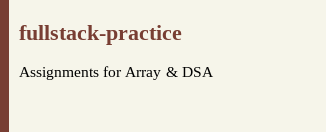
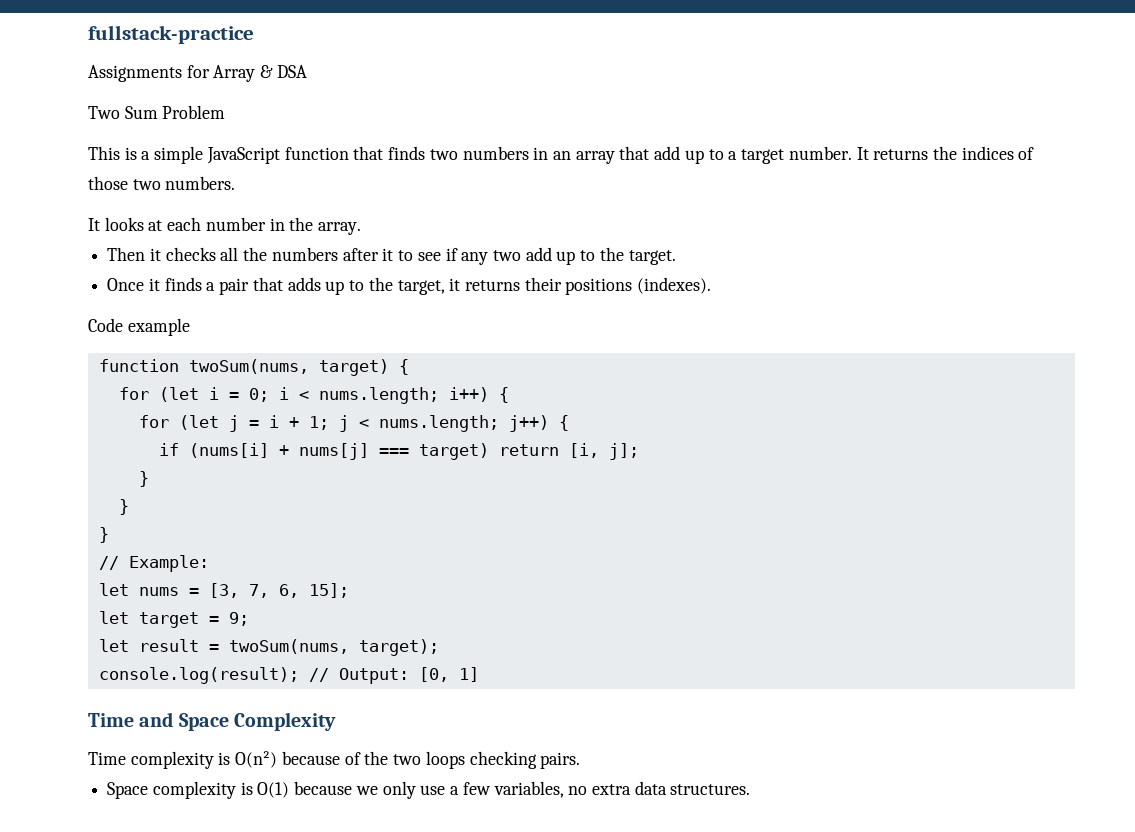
(214, 72) none -> [88,105,226,119] [88,146,1035,164] [88,176,236,190] [88,217,362,235] [107,247,676,265] [107,277,712,295] [88,318,190,336] [98,359,409,376] [118,387,509,404] [138,415,569,432] [158,443,639,460] [138,471,149,487] [118,499,129,515] [98,527,109,543] [98,555,209,572] [98,583,349,598] [98,611,249,628] [98,639,439,656] [98,667,479,684] [88,712,336,731] [88,751,581,769] [107,781,751,799] // Two Sum Problem // This is a simple JavaScript function that finds two numbers in an array that add up to a target number. It returns the indices of those two numbers. // It looks at each number in the array. // Then it checks all the numbers after it to see if any two add up to the target. // Once it finds a pair that adds up to the target, it returns their positions (indexes). // Code example // function twoSum(nums, target) { // for (let i = 0; i < nums.length; i++) { // for (let j = i + 1; j < nums.length; j++) { // if (nums[i] + nums[j] === target) return [i, j]; // } // } // } // // Example: // let nums = [3, 7, 6, 15]; // let target = 9; // let result = twoSum(nums, target); // console.log(result); // Output: [0, 1] // Time and Space Complexity // Time complexity is O(n²) because of the two loops checking pairs. // Space complexity is O(1) because we only use a few variables, no extra data structures.

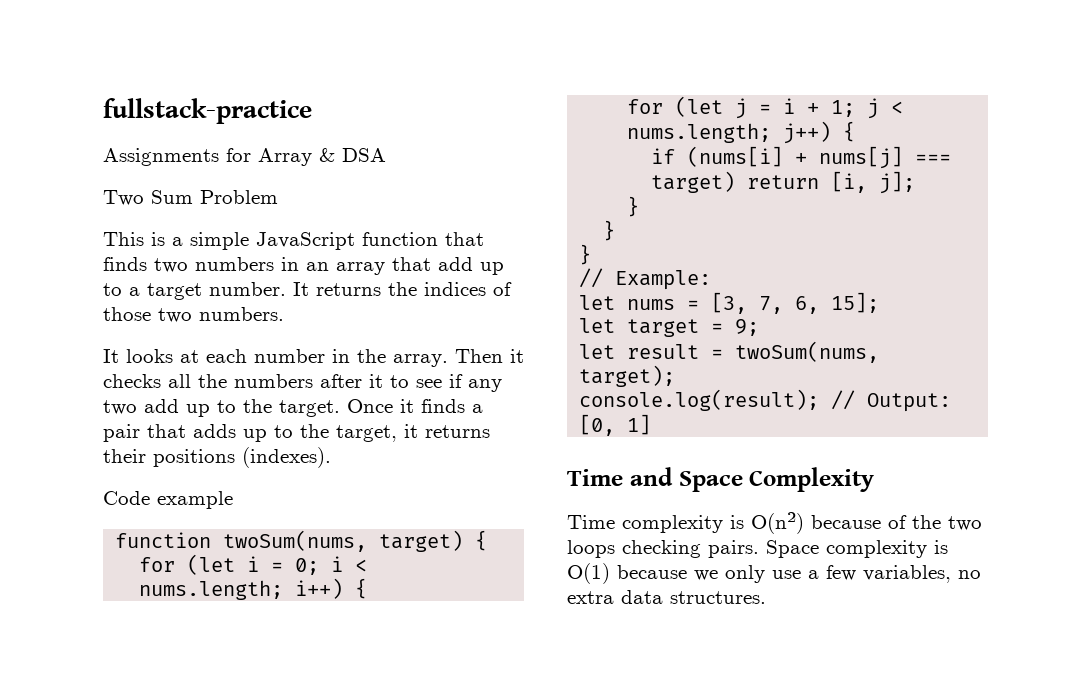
(362, 228) // -> (448, 360) none
(676, 257) // -> (340, 408) none
(581, 760) // -> (759, 549) none

